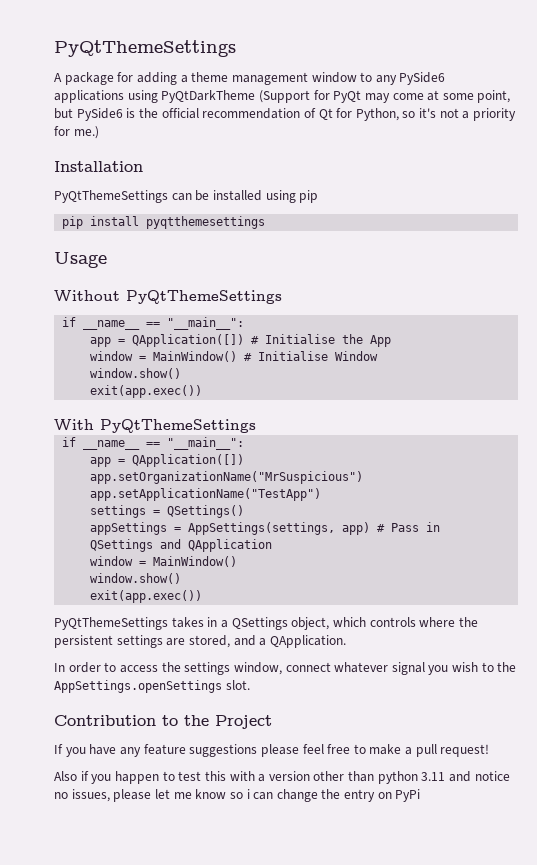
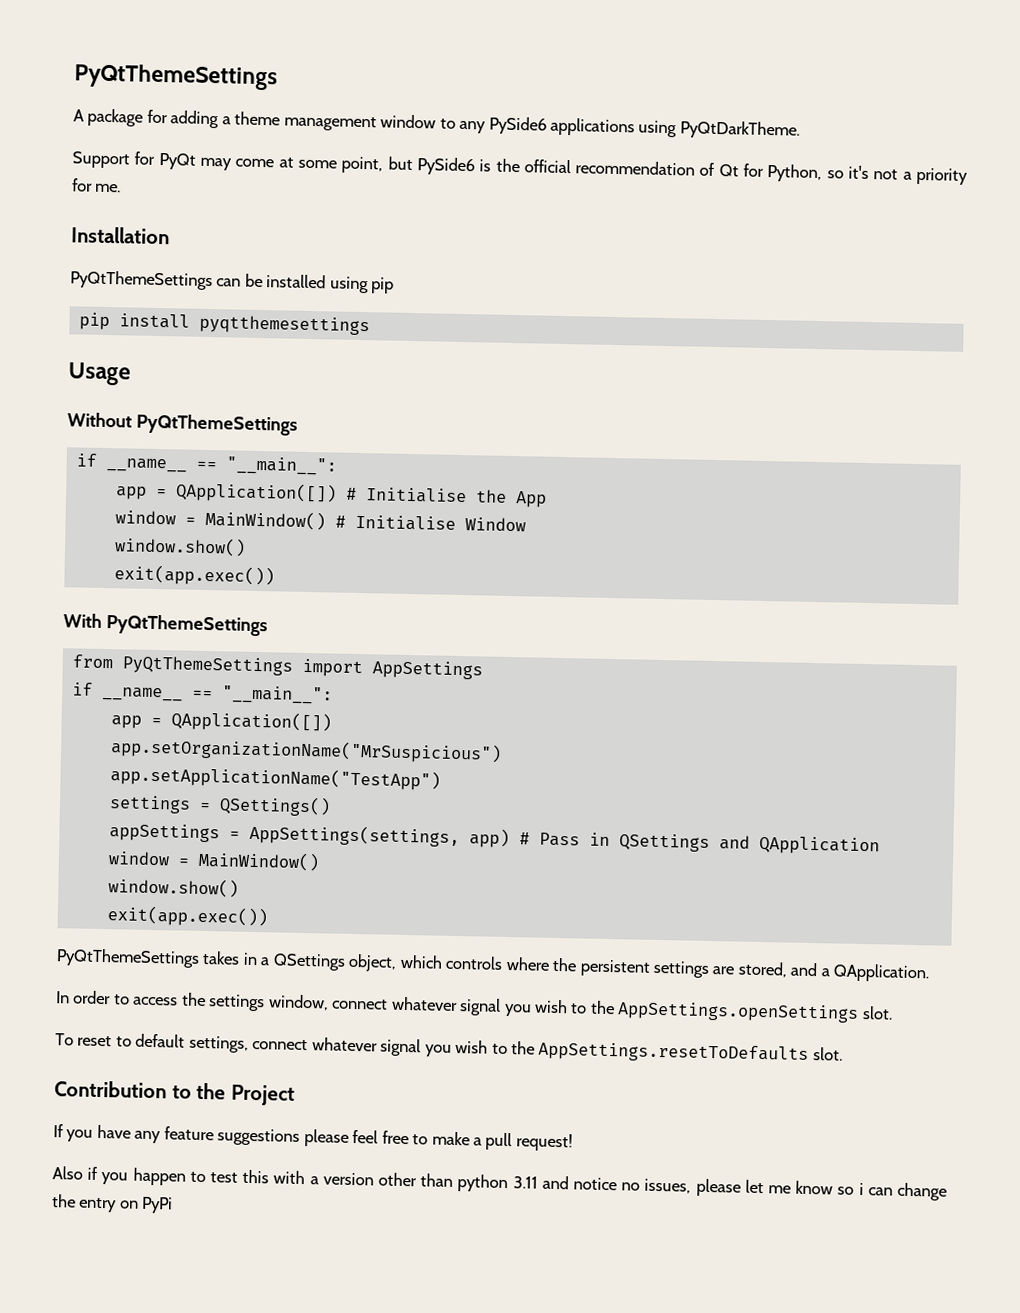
[161,90,310,103] PyQtDarkTheme (Support -> [679,120,800,140] [72,151,130,169] PyQtDarkTheme. // Support
[73,126,99,139] me.) -> [95,183,122,193] me.
(256, 426) none -> [71,654,483,680] // from PyQtThemeSettings import AppSettings
(250, 685) none -> [55,1033,843,1064] // To reset to default settings, connect whatever signal you wish to the AppSettings.resetToDefaults slot.

